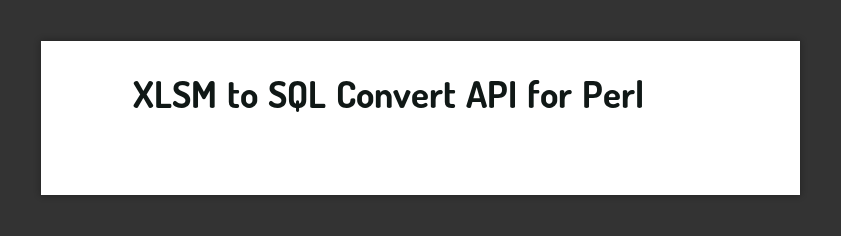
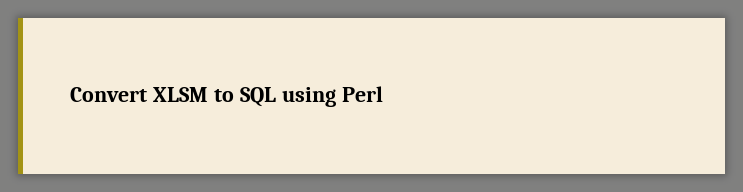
(133, 94) none -> [70,87,147,102] Convert
[335,80,572,108] Convert API for -> [281,87,336,107] using

